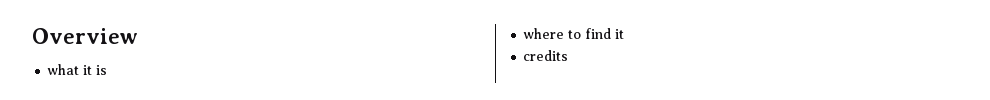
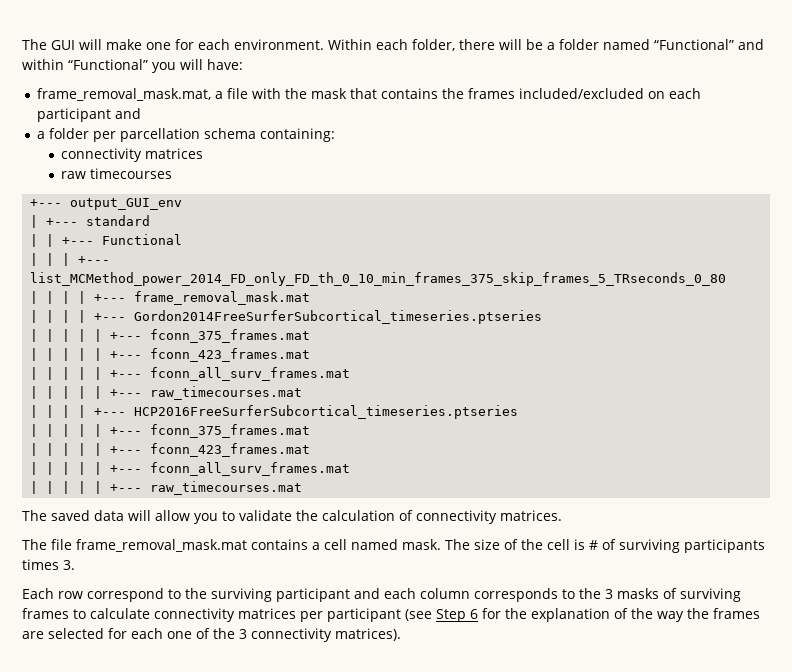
[32,28,138,44] [47,64,108,75] [523,28,625,39] [523,50,569,61] Overview // what it is // where to find it // credits -> [22,39,764,51] [22,59,243,73] [36,88,701,101] [36,108,141,122] [36,128,335,142] [60,148,203,162] [60,168,172,179] [30,198,183,210] [30,215,151,228] [30,234,183,247] [30,253,111,266] [30,272,727,286] [30,291,311,305] [30,310,543,324] [30,329,311,343] [30,348,311,362] [30,367,351,381] [30,386,303,400] [30,405,519,419] [30,424,311,438] [30,443,311,457] [30,462,351,476] [30,481,303,495] [22,510,562,524] [22,539,765,553] [22,559,75,570] [22,588,741,602] [22,608,760,622] [22,628,401,642] The GUI will make one for each environment. Within each folder, there will be a folder named “Functional” and within “Functional” you will have: // frame_removal_mask.mat, a file with the mask that contains the frames included/excluded on each participant and // a folder per parcellation schema containing: // connectivity matrices // raw timecourses // +--- output_GUI_env // | +--- standard // | | +--- Functional // | | | +--- list_MCMethod_power_2014_FD_only_FD_th_0_10_min_frames_375_skip_frames_5_TRseconds_0_80 // | | | | +--- frame_removal_mask.mat // | | | | +--- Gordon2014FreeSurferSubcortical_timeseries.ptseries // | | | | | +--- fconn_375_frames.mat // | | | | | +--- fconn_423_frames.mat // | | | | | +--- fconn_all_surv_frames.mat // | | | | | +--- raw_timecourses.mat // | | | | +--- HCP2016FreeSurferSubcortical_timeseries.ptseries // | | | | | +--- fconn_375_frames.mat // | | | | | +--- fconn_423_frames.mat // | | | | | +--- fconn_all_surv_frames.mat // | | | | | +--- raw_timecourses.mat // The saved data will allow you to validate the calculation of connectivity matrices. // The file frame_removal_mask.mat contains a cell named mask. The size of the cell is # of surviving participants times 3. // Each row correspond to the surviving participant and each column corresponds to the 3 masks of surviving frames to calculate connectivity matrices per participant (see Step 6 for the explanation of the way the frames are selected for each one of the 3 connectivity matrices).

